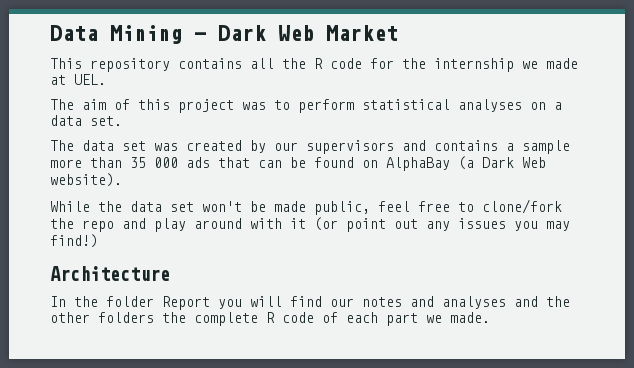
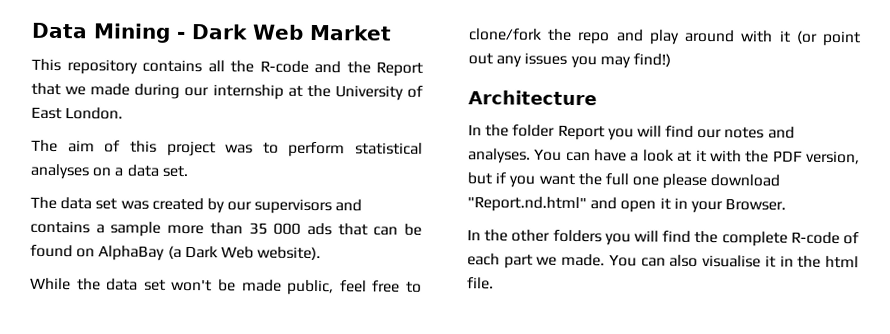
[314,58,578,72] [50,74,106,85] R code for the internship we made at UEL. -> [259,60,423,77] [31,82,423,101] [31,106,124,120] R-code and the Report that we made during our internship at the University of East London.
[442,296,570,309] [50,312,314,326] analyses and the other folders the complete R code -> [468,148,860,165] [467,172,781,190] [467,196,787,214] [467,229,840,247] analyses. You can have a look at it with the PDF version, but if you want the full one please download "Report.nd.html" and open it in your Browser. // In the other folders you will find the complete R-code
(490, 317) none -> [608,254,859,269] [467,277,494,290] You can also visualise it in the html file.

